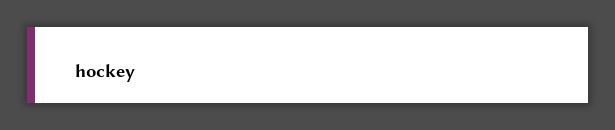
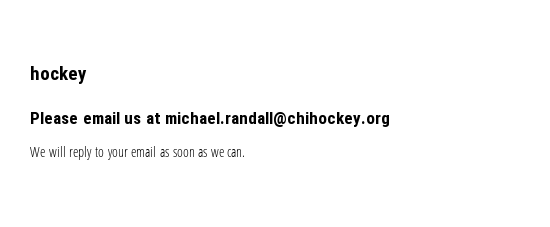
(135, 73) none -> [30,112,391,127] [30,146,246,160] // Please email us at michael.randall@chihockey.org // We will reply to your email as soon as we can.

